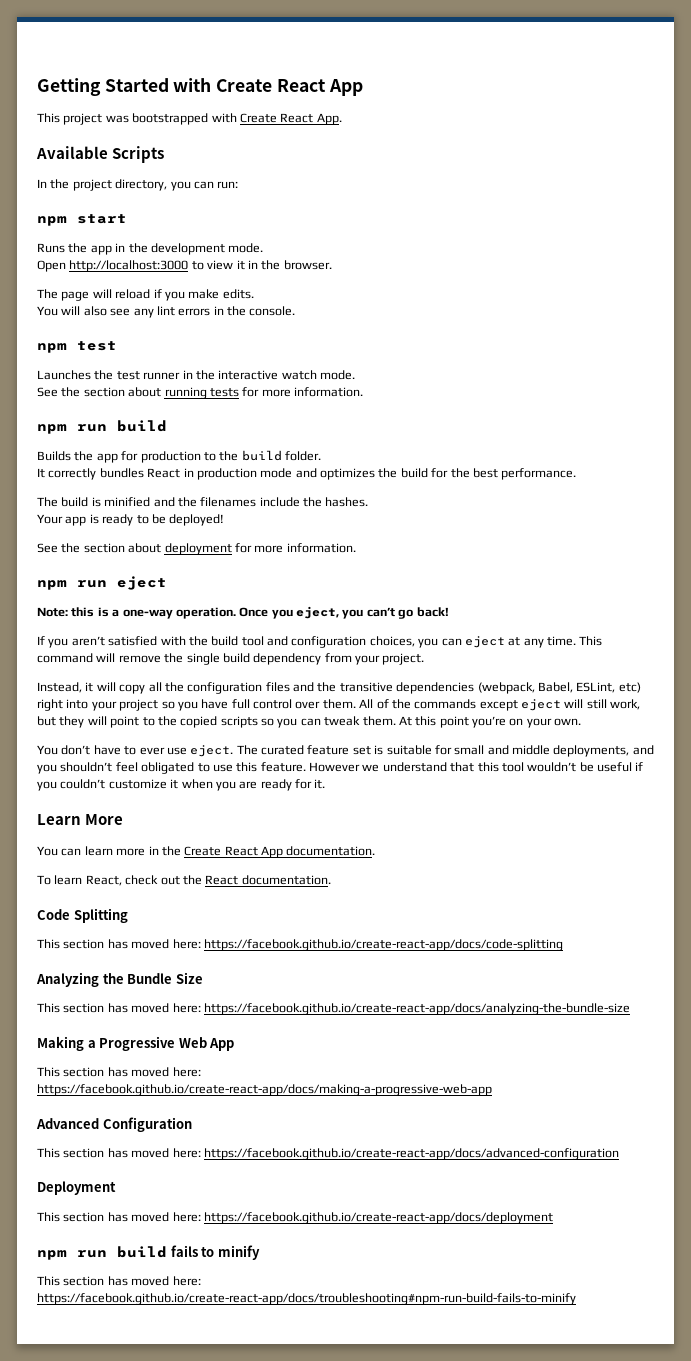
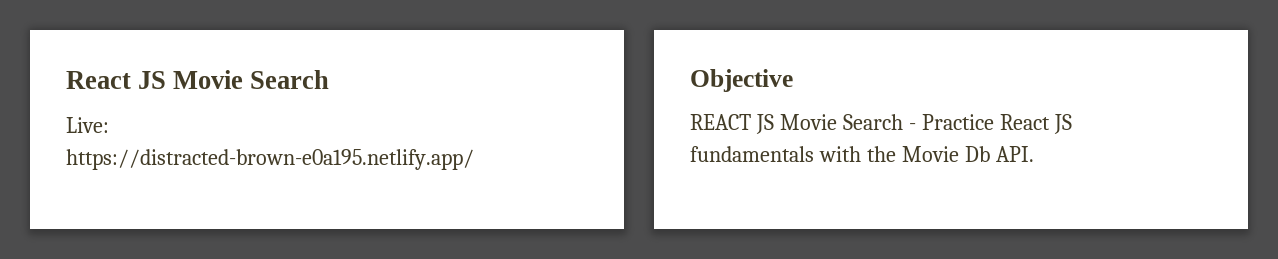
[37,78,363,96] [37,113,342,125] [36,146,165,163] [37,179,239,191] [37,214,127,226] [37,243,264,255] [37,260,332,272] [37,289,254,301] [37,306,296,318] [37,341,117,353] [37,370,355,380] [37,387,363,399] [37,420,167,434] [37,450,321,463] [37,468,577,480] [37,497,369,507] [37,514,225,526] [37,543,356,555] [37,576,167,590] [37,606,449,619] [37,636,603,648] [37,653,425,665] [37,682,641,694] [37,699,641,711] [37,716,582,728] [37,745,654,757] [37,762,644,774] [37,779,326,791] [37,814,124,825] [37,846,376,858] [37,875,331,886] [37,908,128,923] [37,939,563,951] [36,972,203,987] [37,1003,630,1015] [37,1036,235,1051] [37,1067,201,1077] [37,1084,492,1096] [36,1117,192,1132] [37,1148,619,1160] [37,1181,116,1195] [37,1212,553,1224] [37,1245,260,1260] [37,1276,201,1286] [37,1293,576,1305] Getting Started with Create React App // This project was bootstrapped with Create React App. // Available Scripts // In the project directory, you can run: // npm start // Runs the app in the development mode. // Open http://localhost:3000 to view it in the browser. // The page will reload if you make edits. // You will also see any lint errors in the console. // npm test // Launches the test runner in the interactive watch mode. // See the section about running tests for more information. // npm run build // Builds the app for production to the build folder. // It correctly bundles React in production mode and optimizes the build for the best performance. // The build is minified and the filenames include the hashes. // Your app is ready to be deployed! // See the section about deployment for more information. // npm run eject // Note: this is a one-way operation. Once you eject, you can’t go back! // If you aren’t satisfied with the build tool and configuration choices, you can eject at any time. This command will remove the single build dependency from your project. // Instead, it will copy all the configuration files and the transitive dependencies (webpack, Babel, ESLint, etc) right into your project so you have full control over them. All of the commands except eject will still work, but they will point to the copied scripts so you can tweak them. At this point you’re on your own. // You don’t have to ever use eject. The curated feature set is suitable for small and middle deployments, and you shouldn’t feel obligated to use this feature. However we understand that this tool wouldn’t be useful if you couldn’t customize it when you are ready for it. // Learn More // You can learn more in the Create React App documentation. // To learn React, check out the React documentation. // Code Splitting // This section has moved here: https://facebook.github.io/create-react-app/docs/code-splitting // Analyzing the Bundle Size // This section has moved here: https://facebook.github.io/create-react-app/docs/analyzing-the-bundle-size // Making a Progressive Web App // This section has moved here: https://facebook.github.io/create-react-app/docs/making-a-progressive-web-app // Advanced Configuration // This section has moved here: https://facebook.github.io/create-react-app/docs/advanced-configuration // Deployment // This section has moved here: https://facebook.github.io/create-react-app/docs/deployment // npm run build fails to minify // This section has moved here: https://facebook.github.io/create-react-app/docs/troubleshooting#npm-run-build-fails-to-minify -> [66,70,330,89] [66,117,109,133] [66,149,474,170] [690,69,793,92] [690,114,1072,134] [690,146,1034,162] React JS Movie Search // Live: https://distracted-brown-e0a195.netlify.app/ // Objective // REACT JS Movie Search - Practice React JS fundamentals with the Movie Db API.

